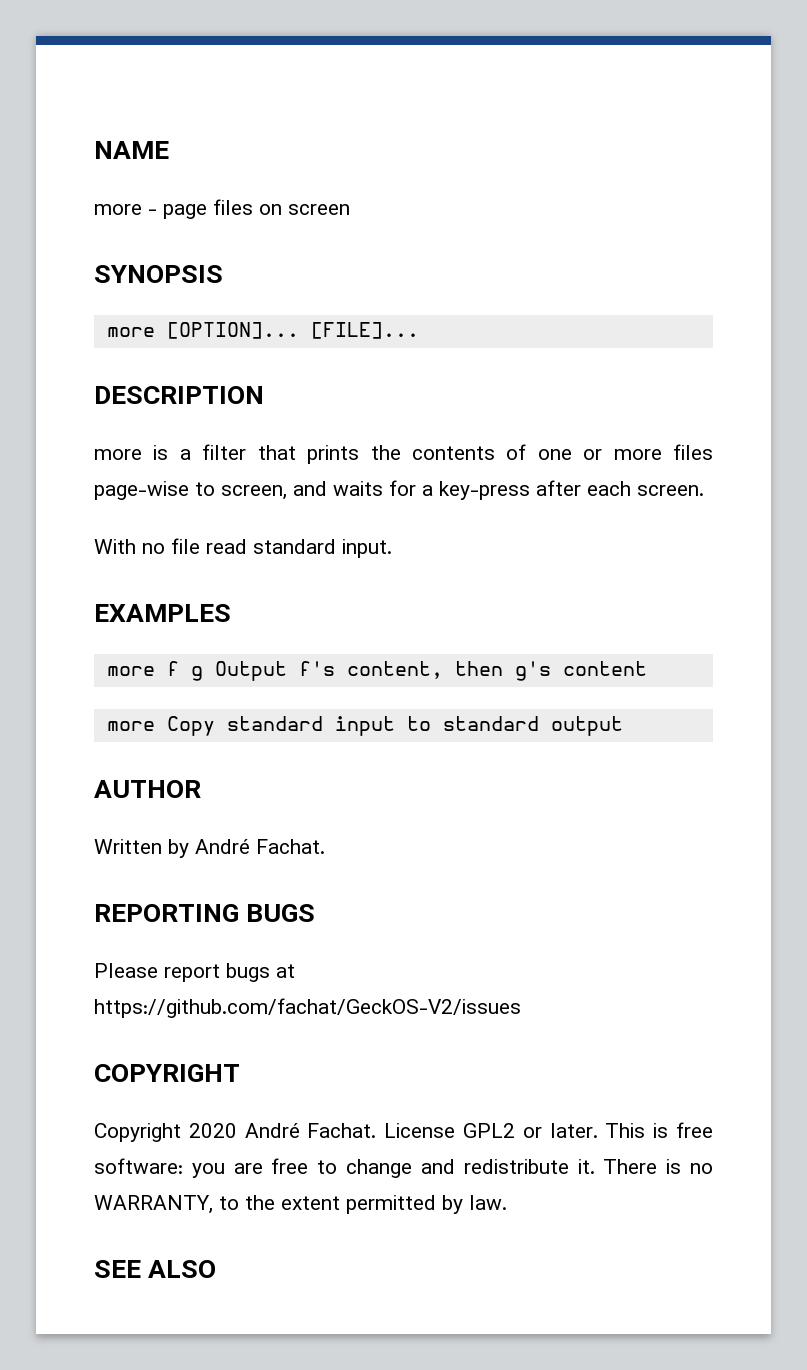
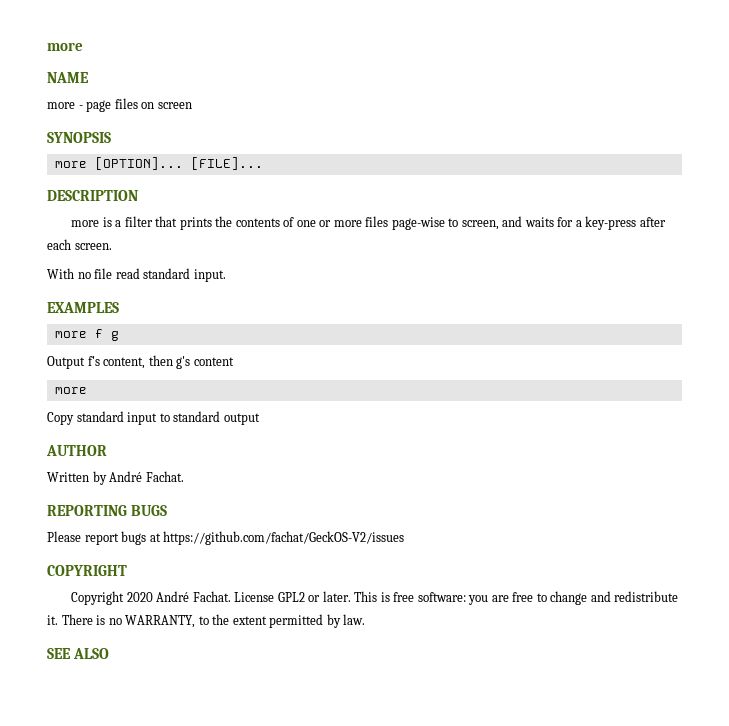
(94, 150) none -> [47,42,83,51] more //
(203, 673) none -> (119, 336) //
(155, 726) none -> (87, 390) //

